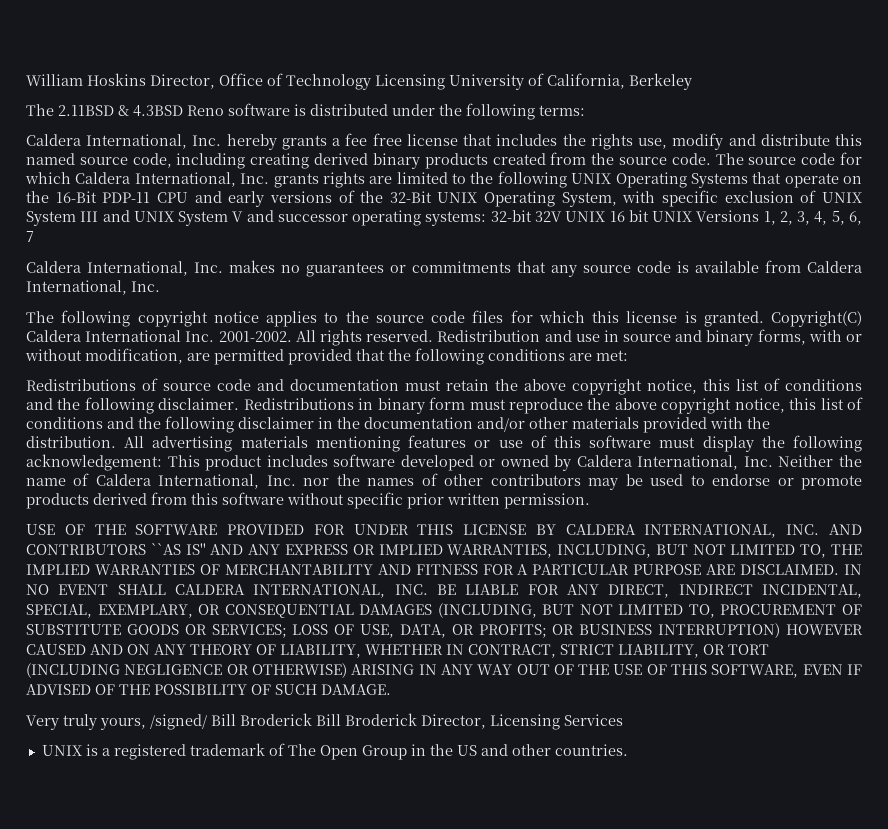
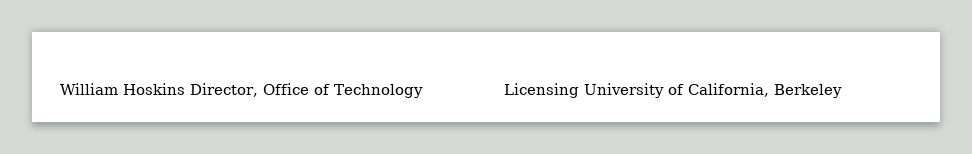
[26,103,585,120] [26,133,863,150] [26,152,862,169] [25,171,862,188] [26,190,862,207] [26,210,862,226] [26,231,34,242] [26,260,862,277] [26,280,160,295] [26,310,862,327] [26,329,862,346] [25,348,628,365] [26,378,862,395] [26,397,863,414] [26,416,770,433] [26,435,862,452] [26,454,863,471] [26,473,863,490] [26,492,590,509] [26,524,862,538] [26,543,863,558] [26,564,862,575] [26,584,863,598] [26,603,862,618] [26,623,863,638] [26,644,769,658] [26,663,862,678] [26,684,391,695] [26,713,623,730] [41,743,628,760] // The 2.11BSD & 4.3BSD Reno software is distributed under the following terms: // Caldera International, Inc. hereby grants a fee free license that includes the rights use, modify and distribute this named source code, including creating derived binary products created from the source code. The source code for which Caldera International, Inc. grants rights are limited to the following UNIX Operating Systems that operate on the 16-Bit PDP-11 CPU and early versions of the 32-Bit UNIX Operating System, with specific exclusion of UNIX System III and UNIX System V and successor operating systems: 32-bit 32V UNIX 16 bit UNIX Versions 1, 2, 3, 4, 5, 6, 7 // Caldera International, Inc. makes no guarantees or commitments that any source code is available from Caldera International, Inc. // The following copyright notice applies to the source code files for which this license is granted. Copyright(C) Caldera International Inc. 2001-2002. All rights reserved. Redistribution and use in source and binary forms, with or without modification, are permitted provided that the following conditions are met: // Redistributions of source code and documentation must retain the above copyright notice, this list of conditions and the following disclaimer. Redistributions in binary form must reproduce the above copyright notice, this list of conditions and the following disclaimer in the documentation and/or other materials provided with the distribution. All advertising materials mentioning features or use of this software must display the following acknowledgement: This product includes software developed or owned by Caldera International, Inc. Neither the name of Caldera International, Inc. nor the names of other contributors may be used to endorse or promote products derived from this software without specific prior written permission. // USE OF THE SOFTWARE PROVIDED FOR UNDER THIS LICENSE BY CALDERA INTERNATIONAL, INC. AND CONTRIBUTORS ``AS IS'' AND ANY EXPRESS OR IMPLIED WARRANTIES, INCLUDING, BUT NOT LIMITED TO, THE IMPLIED WARRANTIES OF MERCHANTABILITY AND FITNESS FOR A PARTICULAR PURPOSE ARE DISCLAIMED. IN NO EVENT SHALL CALDERA INTERNATIONAL, INC. BE LIABLE FOR ANY DIRECT, INDIRECT INCIDENTAL, SPECIAL, EXEMPLARY, OR CONSEQUENTIAL DAMAGES (INCLUDING, BUT NOT LIMITED TO, PROCUREMENT OF SUBSTITUTE GOODS OR SERVICES; LOSS OF USE, DATA, OR PROFITS; OR BUSINESS INTERRUPTION) HOWEVER CAUSED AND ON ANY THEORY OF LIABILITY, WHETHER IN CONTRACT, STRICT LIABILITY, OR TORT (INCLUDING NEGLIGENCE OR OTHERWISE) ARISING IN ANY WAY OUT OF THE USE OF THIS SOFTWARE, EVEN IF ADVISED OF THE POSSIBILITY OF SUCH DAMAGE. // Very truly yours, /signed/ Bill Broderick Bill Broderick Director, Licensing Services // UNIX is a registered trademark of The Open Group in the US and other countries. -> (842, 91) none

